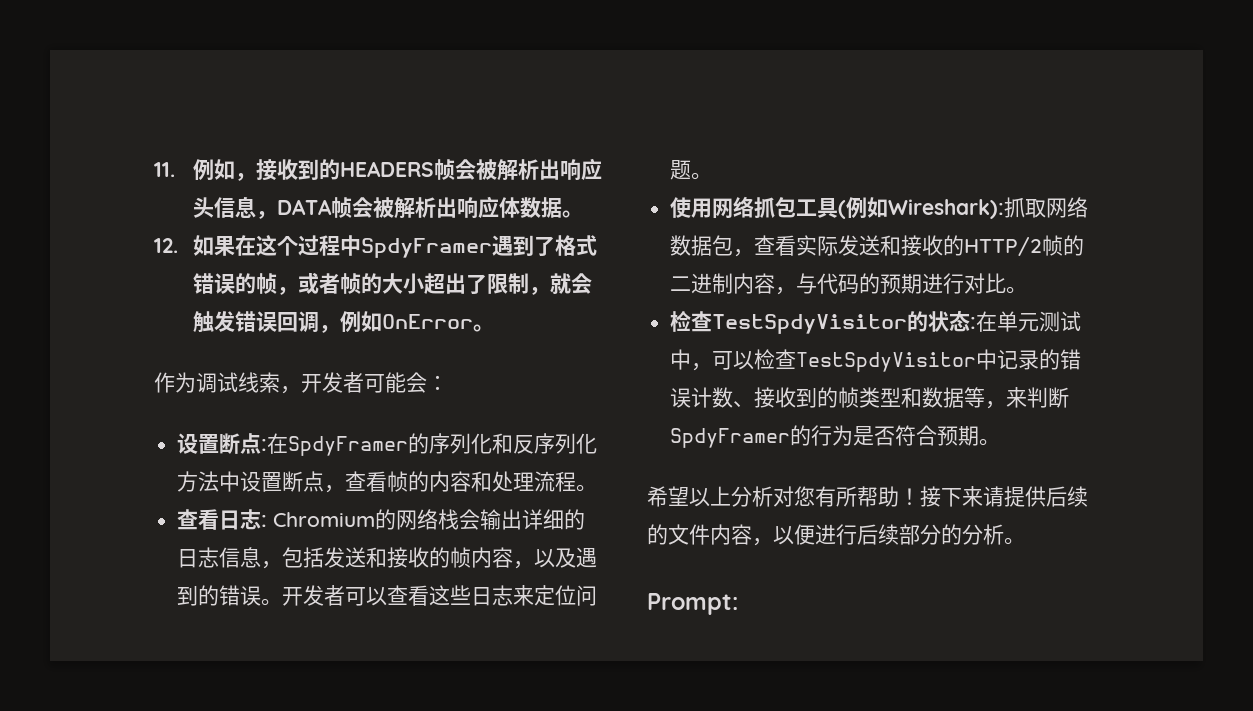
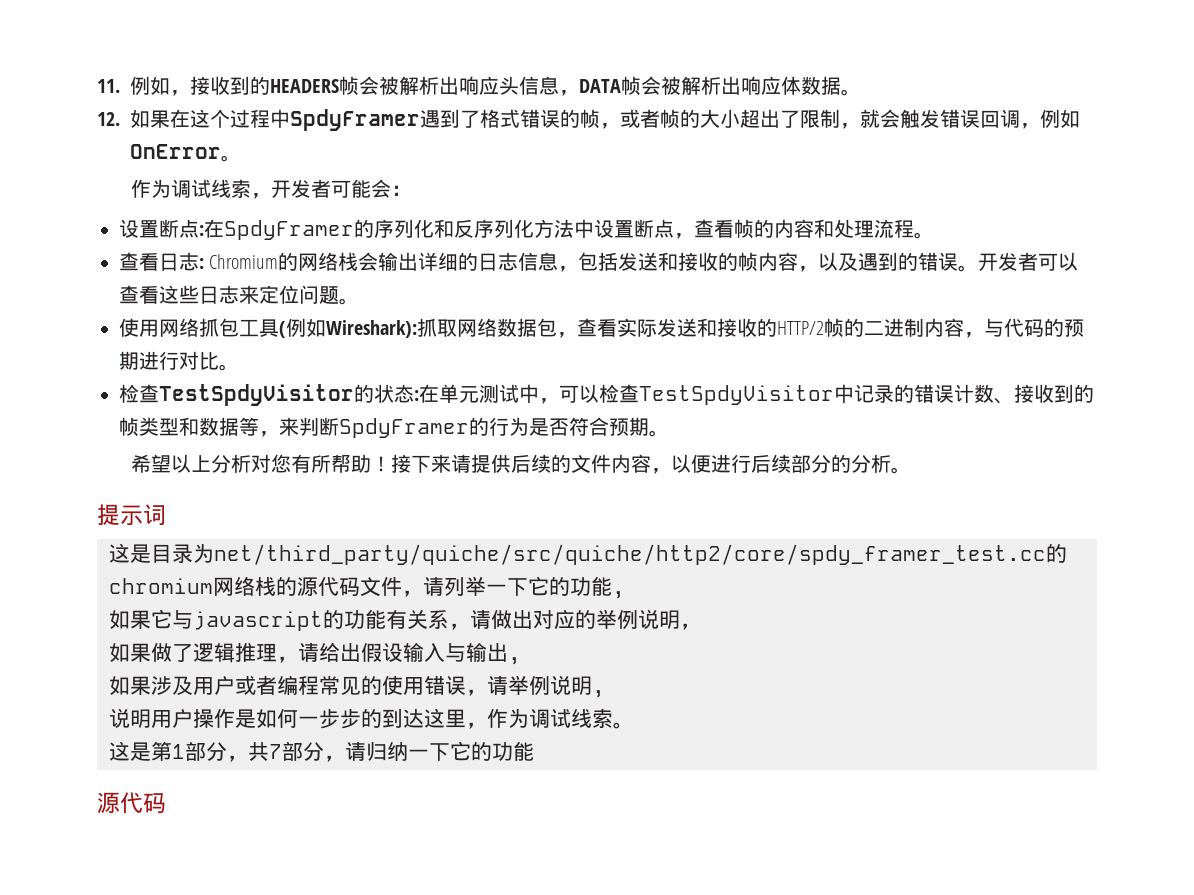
[647,593,738,615] Prompt: -> [97,504,166,526] [109,543,1067,565] [109,576,625,599] [109,609,701,631] [109,642,521,665] [109,675,605,698] [109,708,634,729] [109,741,534,762] [97,792,166,814] 提示词 // 这是目录为net/third_party/quiche/src/quiche/http2/core/spdy_framer_test.cc的chromium网络栈的源代码文件，请列举一下它的功能, // 如果它与javascript的功能有关系，请做出对应的举例说明， // 如果做了逻辑推理，请给出假设输入与输出, // 如果涉及用户或者编程常见的使用错误，请举例说明, // 说明用户操作是如何一步步的到达这里，作为调试线索。 // 这是第1部分，共7部分，请归纳一下它的功能 // 源代码

